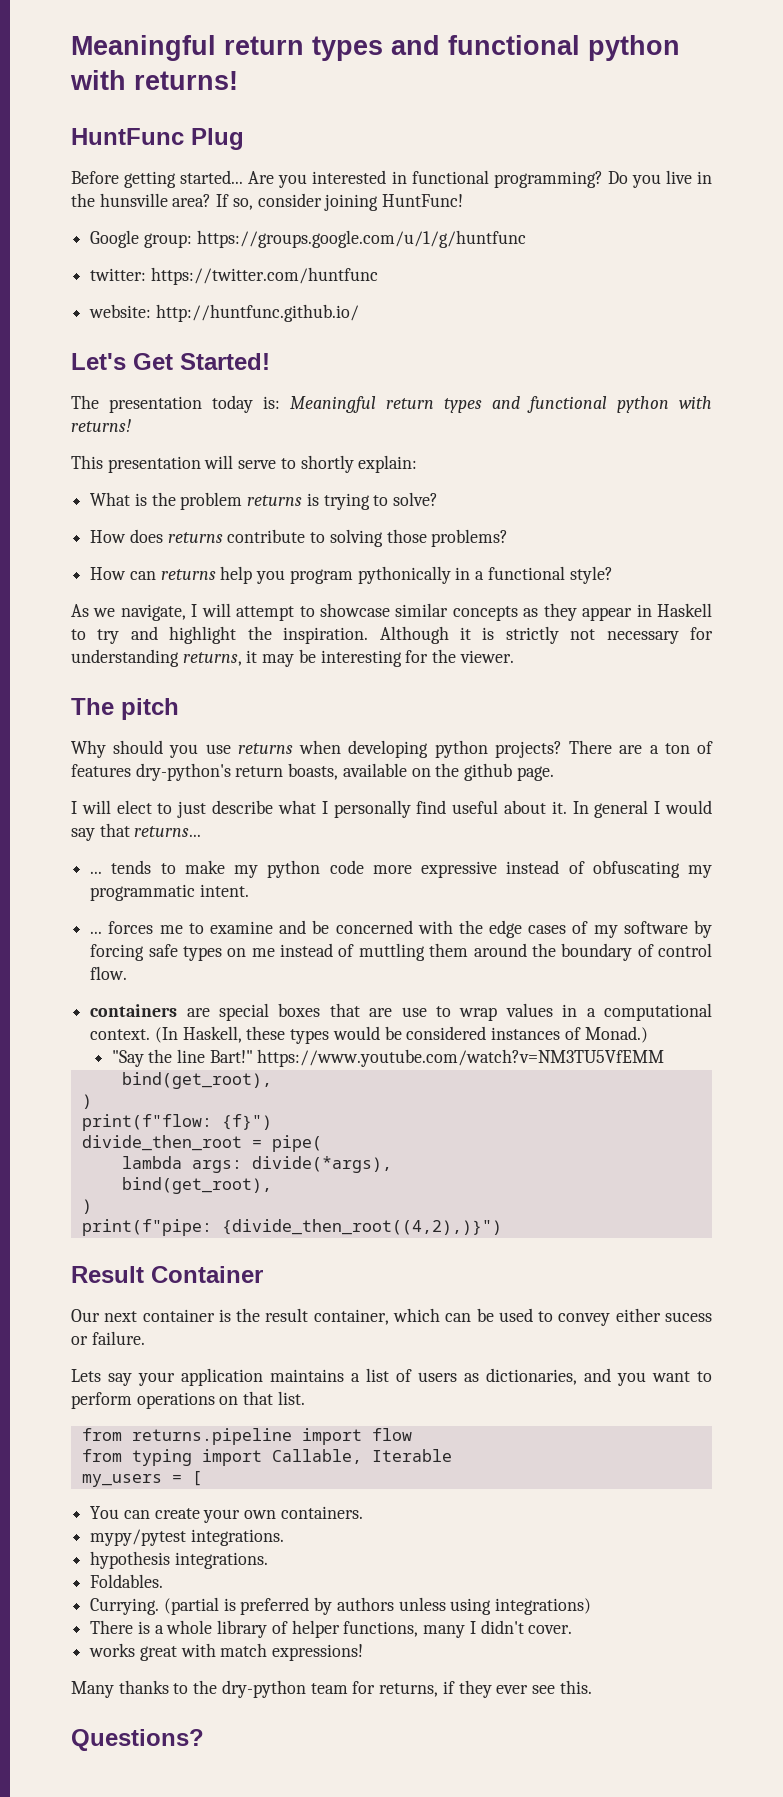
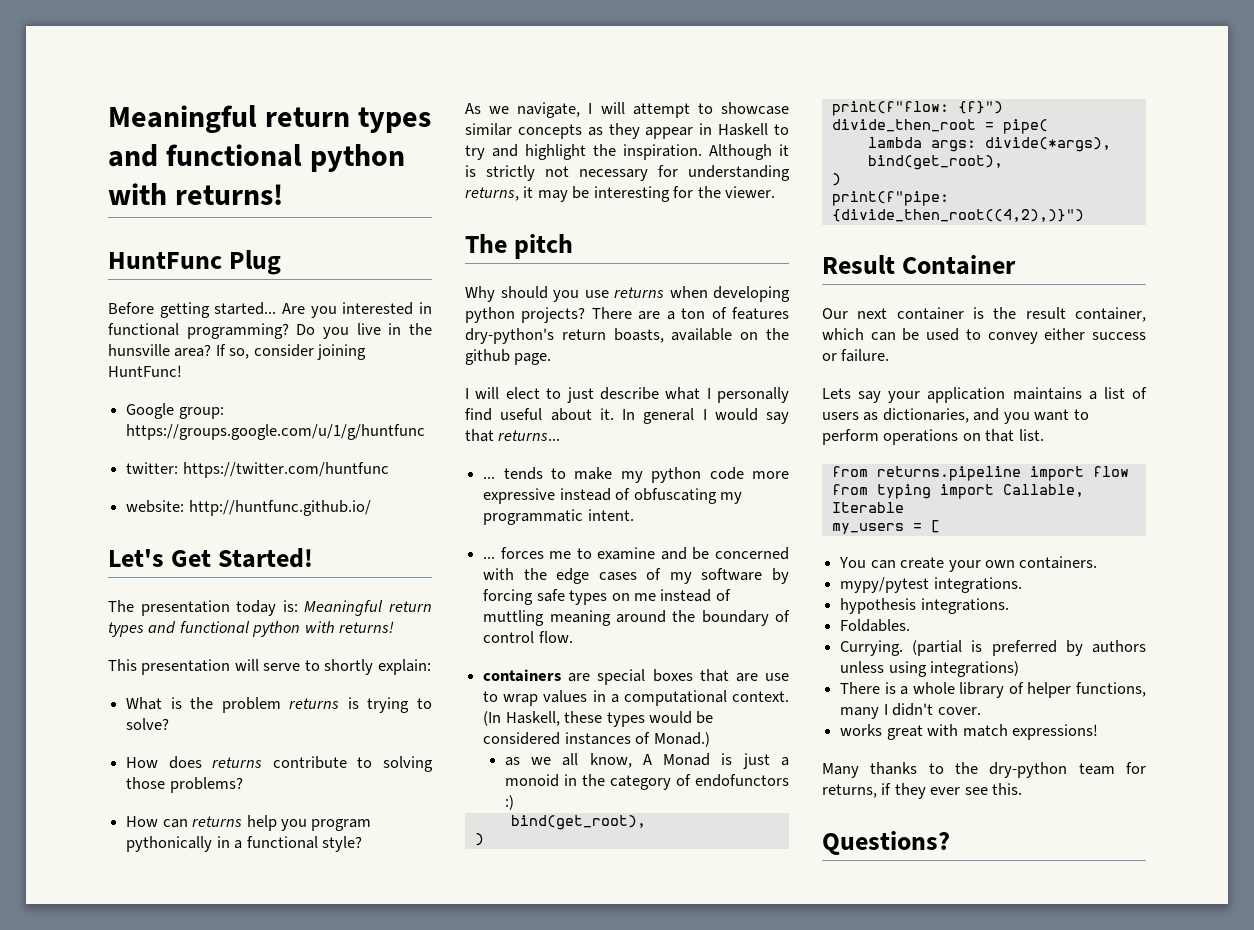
[429,943,469,957] them -> [549,610,611,626] meaning
[111,1049,665,1067] "Say the line Bart!" https://www.youtube.com/watch?v=NM3TU5VfEMM -> [504,753,789,769] [504,774,789,790] [504,795,514,810] as we all know, A Monad is just a monoid in the category of endofunctors :)
[665,1312,712,1322] sucess -> [1092,332,1146,340] success

